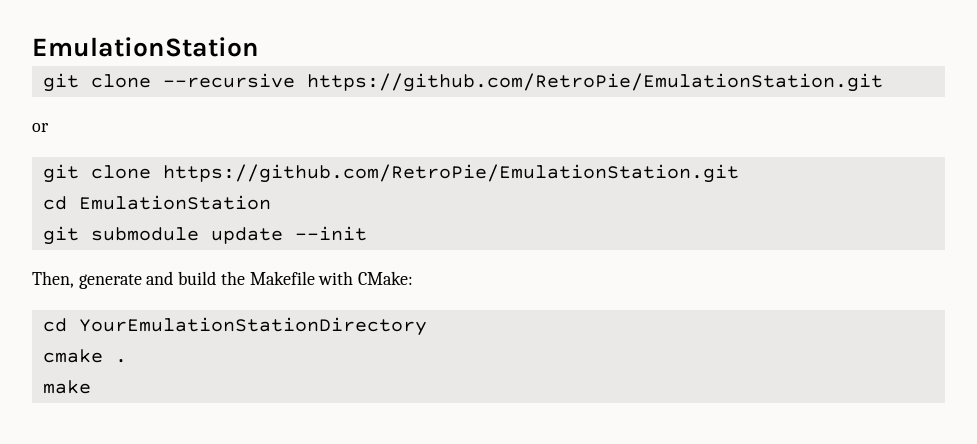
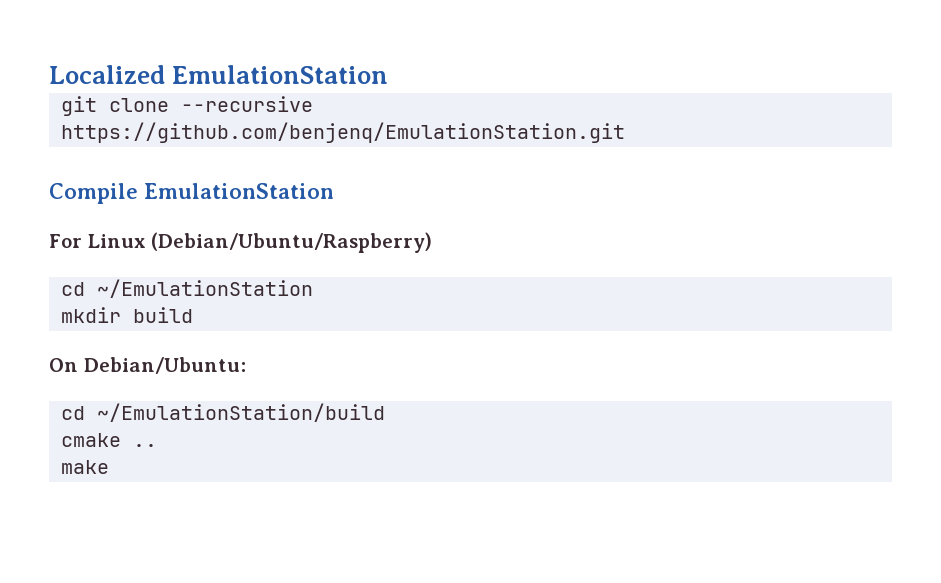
(32, 47) none -> [49,65,165,84] Localized
[306,73,883,92] [32,123,49,132] [42,164,739,183] [42,195,271,210] [42,226,367,245] [32,271,414,289] [42,317,427,336] https://github.com/RetroPie/EmulationStation.git // or // git clone https://github.com/RetroPie/EmulationStation.git // cd EmulationStation // git submodule update --init // Then, generate and build the Makefile with CMake: // cd YourEmulationStationDirectory -> [61,122,626,143] [49,183,334,204] [49,232,433,253] [61,279,314,298] [61,307,194,323] [49,357,246,374] [61,403,386,422] https://github.com/benjenq/EmulationStation.git // Compile EmulationStation // For Linux (Debian/Ubuntu/Raspberry) // cd ~/EmulationStation // mkdir build // On Debian/Ubuntu: // cd ~/EmulationStation/build
[114,359,127,363] . -> [133,444,158,447] ..

